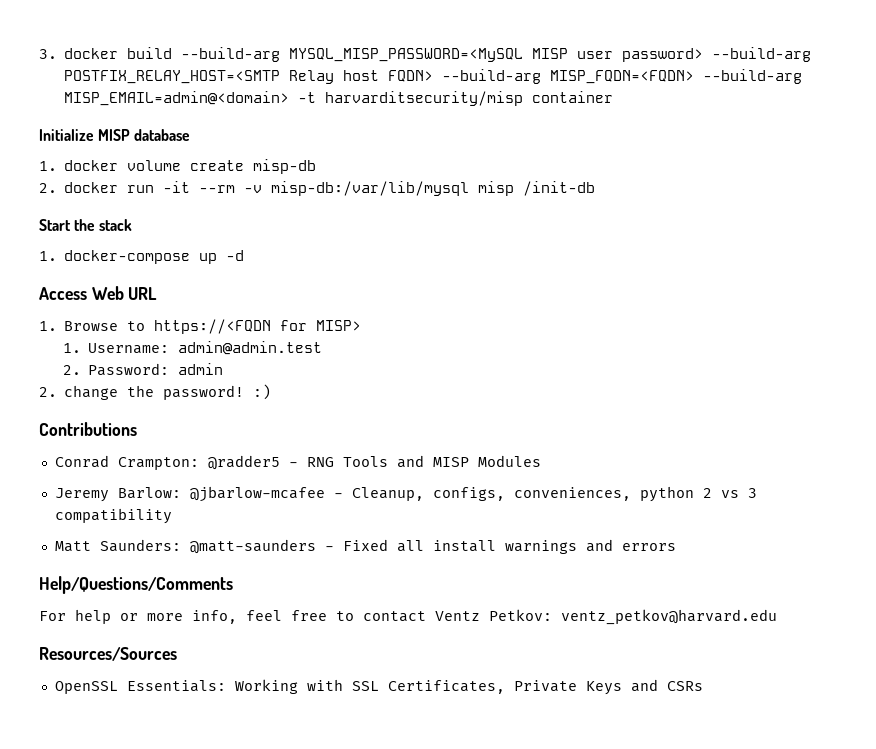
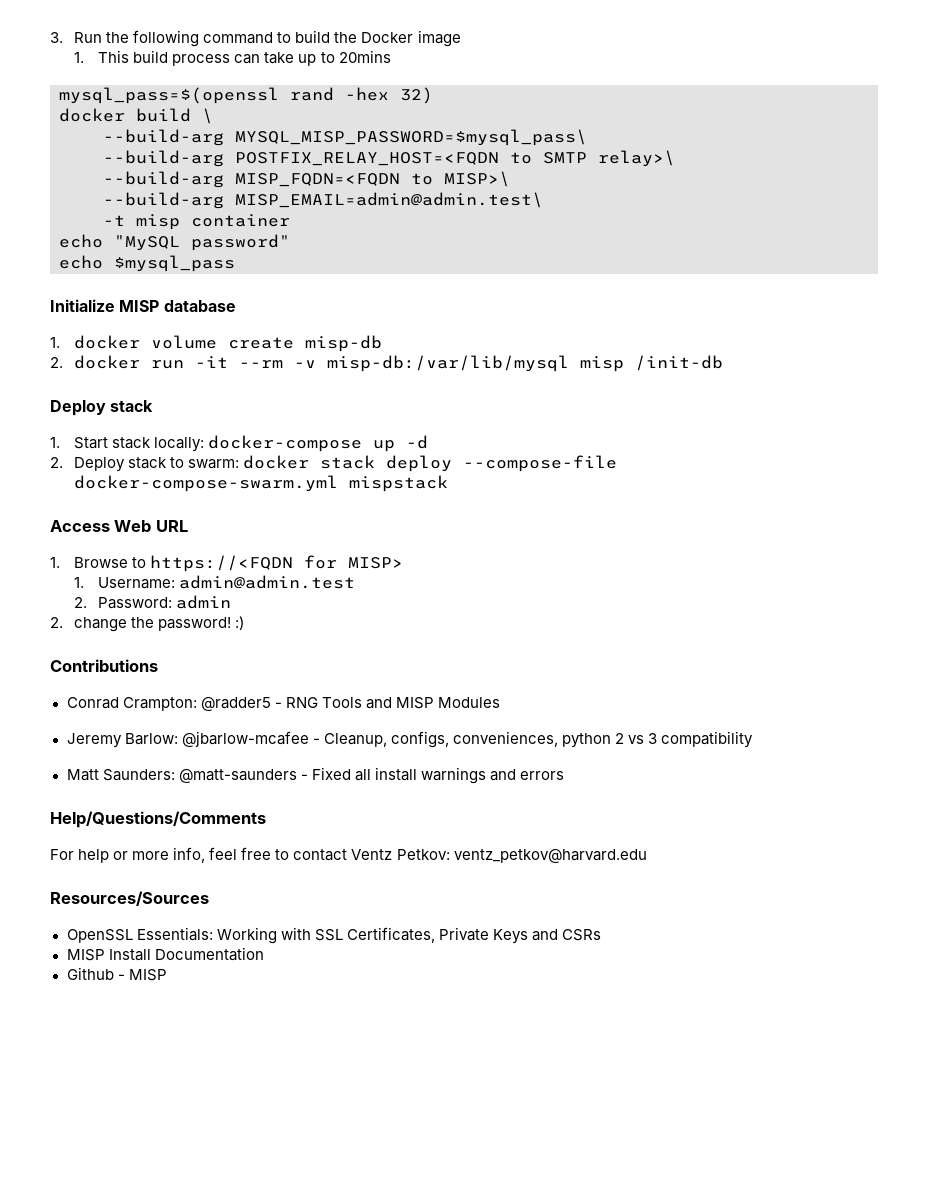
[64,47,812,62] [64,69,803,84] [64,91,614,106] docker build --build-arg MYSQL_MISP_PASSWORD=<MySQL MISP user password> --build-arg POSTFIX_RELAY_HOST=<SMTP Relay host FQDN> --build-arg MISP_FQDN=<FQDN> --build-arg MISP_EMAIL=admin@<domain> -t harvarditsecurity/misp container -> [74,30,461,47] [74,50,391,66] [59,87,433,104] [59,108,213,124] [103,129,587,146] [103,150,675,167] [103,171,510,188] [103,192,543,209] [103,214,290,230] [59,234,290,251] [59,255,235,272] Run the following command to build the Docker image // 1. This build process can take up to 20mins // mysql_pass=$(openssl rand -hex 32) // docker build \ // --build-arg MYSQL_MISP_PASSWORD=$mysql_pass\ // --build-arg POSTFIX_RELAY_HOST=<FQDN to SMTP relay>\ // --build-arg MISP_FQDN=<FQDN to MISP>\ // --build-arg MISP_EMAIL=admin@admin.test\ // -t misp container // echo "MySQL password" // echo $mysql_pass
[39,219,96,231] Start the -> [50,400,106,416] Deploy
(57, 256) none -> [74,437,205,452] Start stack locally:
(245, 255) none -> [50,455,618,472] [74,475,449,492] // 2. Deploy stack to swarm: docker stack deploy --compose-file docker-compose-swarm.yml mispstack
(703, 686) none -> [66,947,264,961] [66,967,167,981] // MISP Install Documentation // Github - MISP

